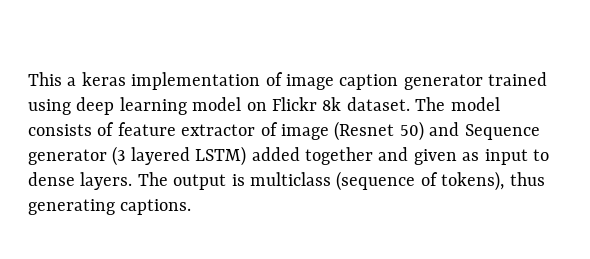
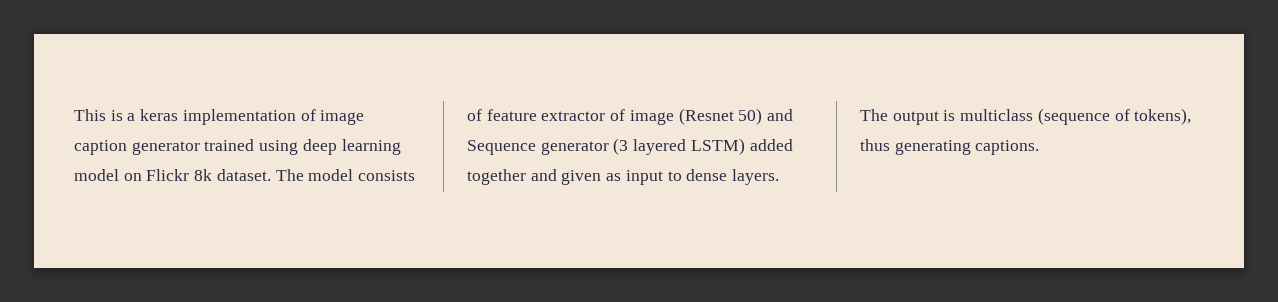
(62, 79) none -> [110,110,123,121] is

